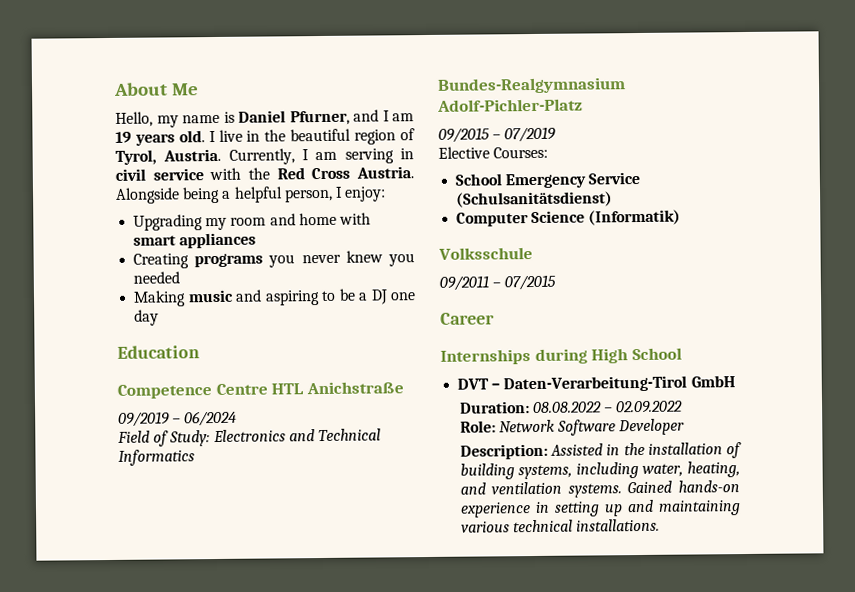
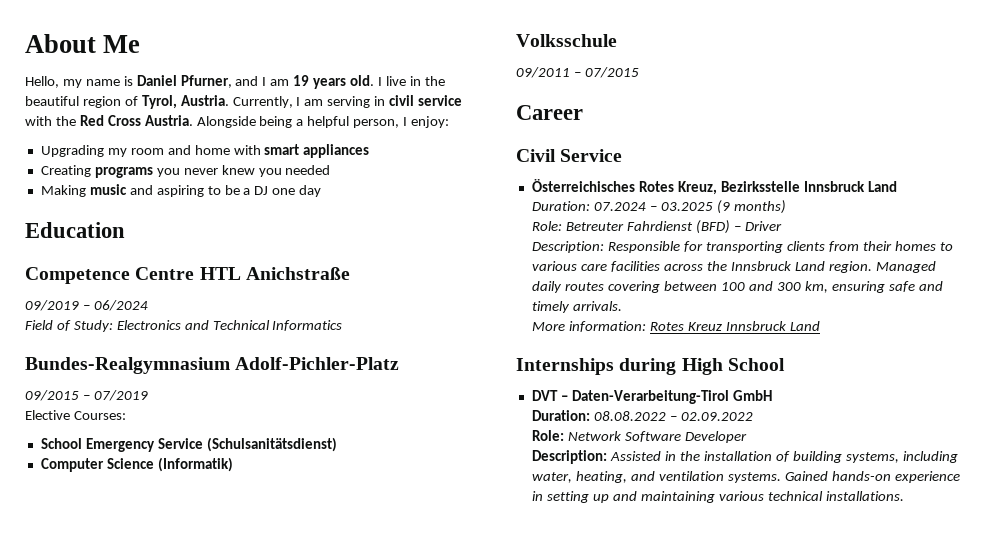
(495, 318) none -> [516,149,623,162] [531,179,897,195] [532,200,786,214] [532,220,782,234] [532,241,953,253] [532,261,936,273] [532,281,943,293] [532,301,623,313] [532,321,820,332] // Civil Service // Österreichisches Rotes Kreuz, Bezirksstelle Innsbruck Land // Duration: 07.2024 – 03.2025 (9 months) // Role: Betreuter Fahrdienst (BFD) – Driver // Description: Responsible for transporting clients from their homes to various care facilities across the Innsbruck Land region. Managed daily routes covering between 100 and 300 km, ensuring safe and timely arrivals. // More information: Rotes Kreuz Innsbruck Land

